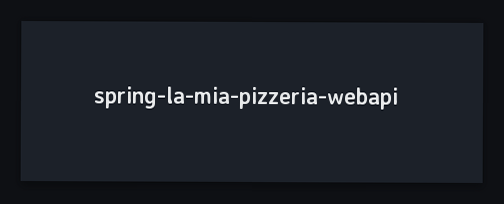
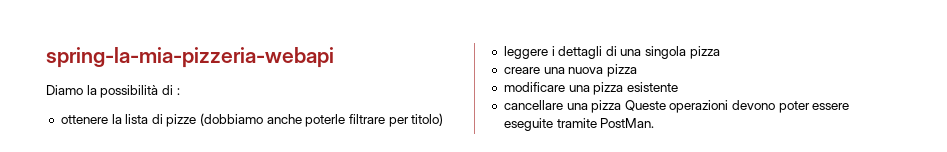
(399, 98) none -> [46,85,180,98] [60,113,444,127] [503,46,720,59] [503,64,637,77] [503,82,678,95] [503,100,850,113] [503,118,655,131] // Diamo la possibilità di : // ottenere la lista di pizze (dobbiamo anche poterle filtrare per titolo) // leggere i dettagli di una singola pizza // creare una nuova pizza // modificare una pizza esistente // cancellare una pizza Queste operazioni devono poter essere eseguite tramite PostMan.

